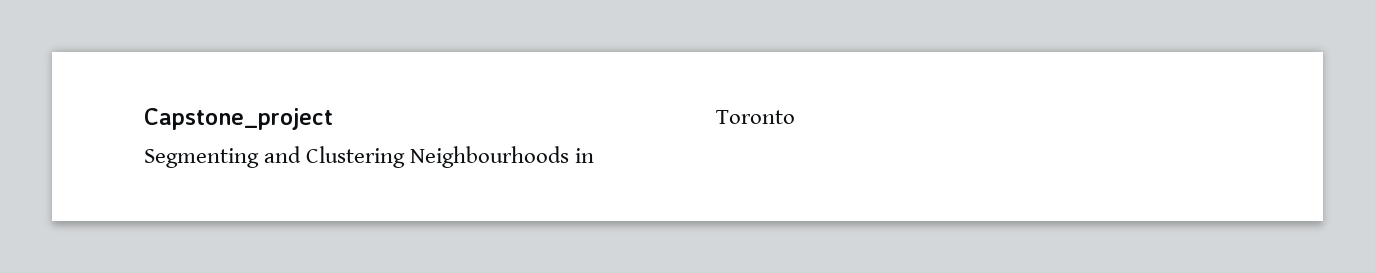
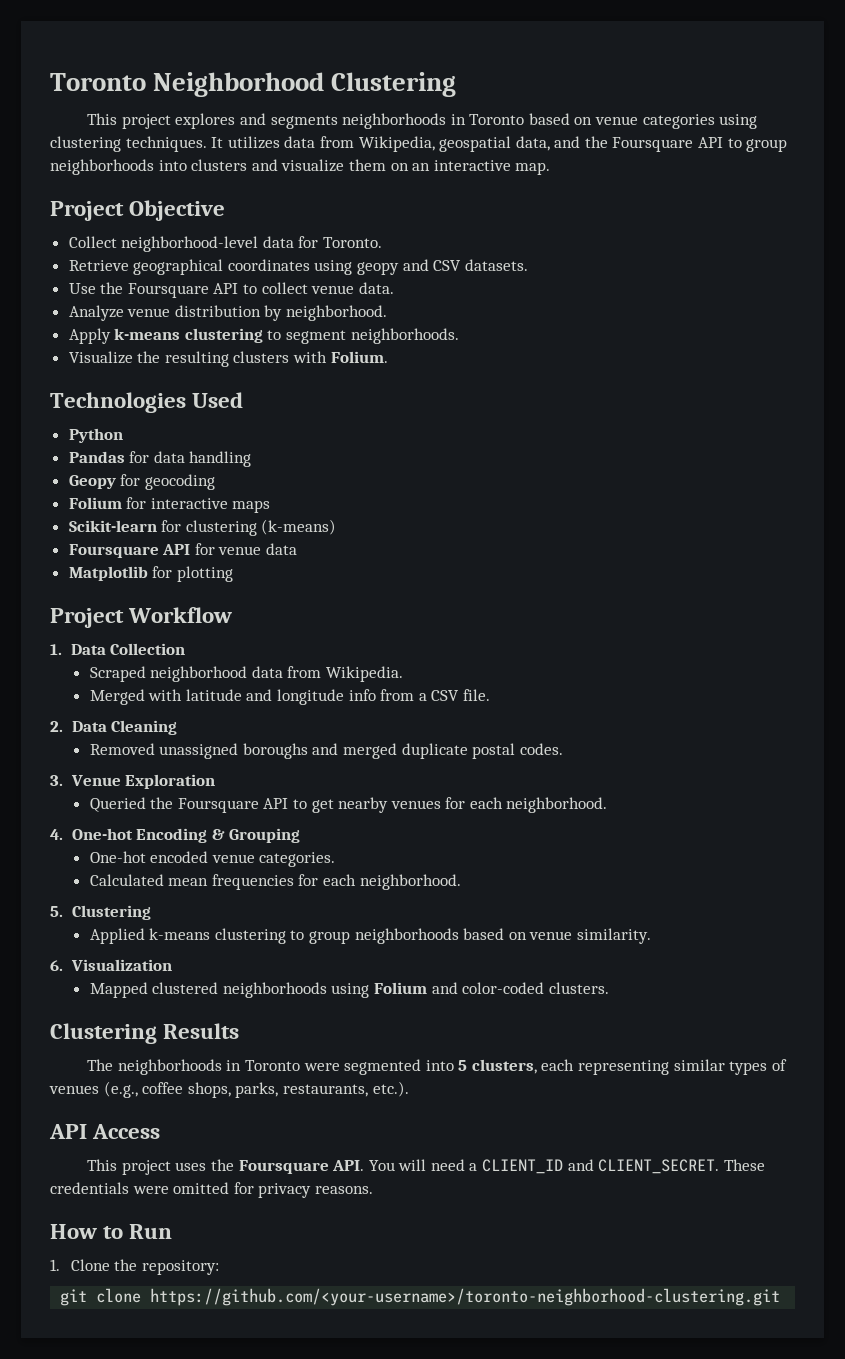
[144,108,333,130] [144,146,595,168] [716,110,795,124] Capstone_project // Segmenting and Clustering Neighbourhoods in Toronto -> [50,72,457,97] [87,113,758,129] [50,136,788,152] [50,159,551,175] [50,200,226,221] [68,236,383,252] [68,259,528,275] [68,282,394,298] [68,305,388,321] [68,328,459,344] [68,351,388,367] [50,392,244,413] [68,428,123,443] [68,451,252,467] [68,474,215,490] [68,497,271,513] [68,519,337,536] [68,543,298,558] [68,566,233,582] [50,607,233,628] [50,643,186,655] [89,666,403,682] [89,689,490,705] [50,720,178,735] [89,743,563,759] [50,774,216,789] [89,797,608,813] [50,828,301,843] [89,851,336,867] [89,874,461,890] [50,905,151,920] [89,928,651,944] [50,959,172,971] [89,982,609,998] [50,1023,240,1044] [87,1059,787,1075] [49,1081,409,1098] [49,1124,161,1139] [87,1159,765,1175] [50,1182,373,1198] [50,1224,173,1239] [50,1259,220,1275] [60,1288,781,1306] Toronto Neighborhood Clustering // This project explores and segments neighborhoods in Toronto based on venue categories using clustering techniques. It utilizes data from Wikipedia, geospatial data, and the Foursquare API to group neighborhoods into clusters and visualize them on an interactive map. // Project Objective // Collect neighborhood-level data for Toronto. // Retrieve geographical coordinates using geopy and CSV datasets. // Use the Foursquare API to collect venue data. // Analyze venue distribution by neighborhood. // Apply k-means clustering to segment neighborhoods. // Visualize the resulting clusters with Folium. // Technologies Used // Python // Pandas for data handling // Geopy for geocoding // Folium for interactive maps // Scikit-learn for clustering (k-means) // Foursquare API for venue data // Matplotlib for plotting // Project Workflow // 1. Data Collection // Scraped neighborhood data from Wikipedia. // Merged with latitude and longitude info from a CSV file. // 2. Data Cleaning // Removed unassigned boroughs and merged duplicate postal codes. // 3. Venue Exploration // Queried the Foursquare API to get nearby venues for each neighborhood. // 4. One-hot Encoding & Grouping // One-hot encoded venue categories. // Calculated mean frequencies for each neighborhood. // 5. Clustering // Applied k-means clustering to group neighborhoods based on venue similarity. // 6. Visualization // Mapped clustered neighborhoods using Folium and color-coded clusters. // Clustering Results // The neighborhoods in Toronto were segmented into 5 clusters, each representing similar types of venues (e.g., coffee shops, parks, restaurants, etc.). // API Access // This project uses the Foursquare API. You will need a CLIENT_ID and CLIENT_SECRET. These credentials were omitted for privacy reasons. // How to Run // 1. Clone the repository: // git clone https://github.com/<your-username>/toronto-neighborhood-clustering.git

